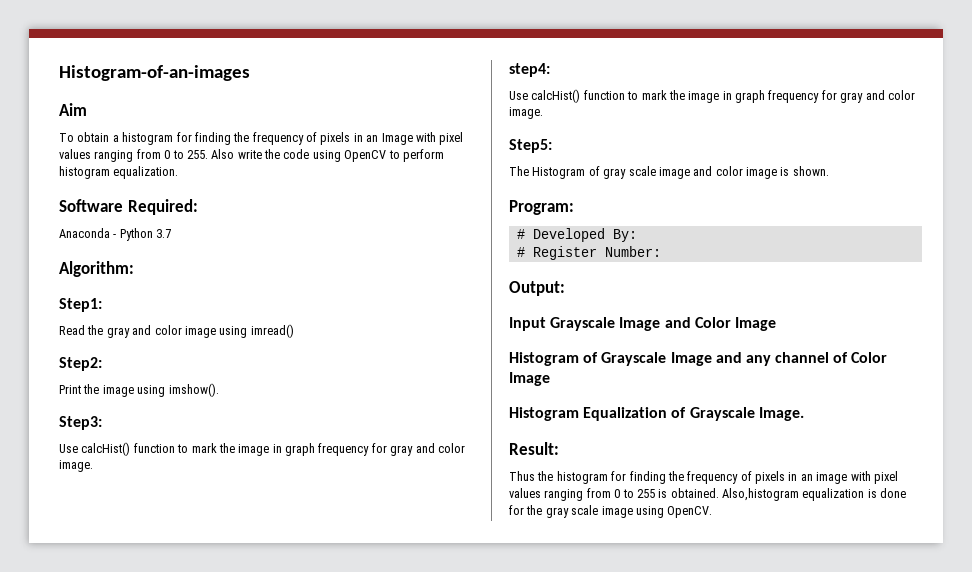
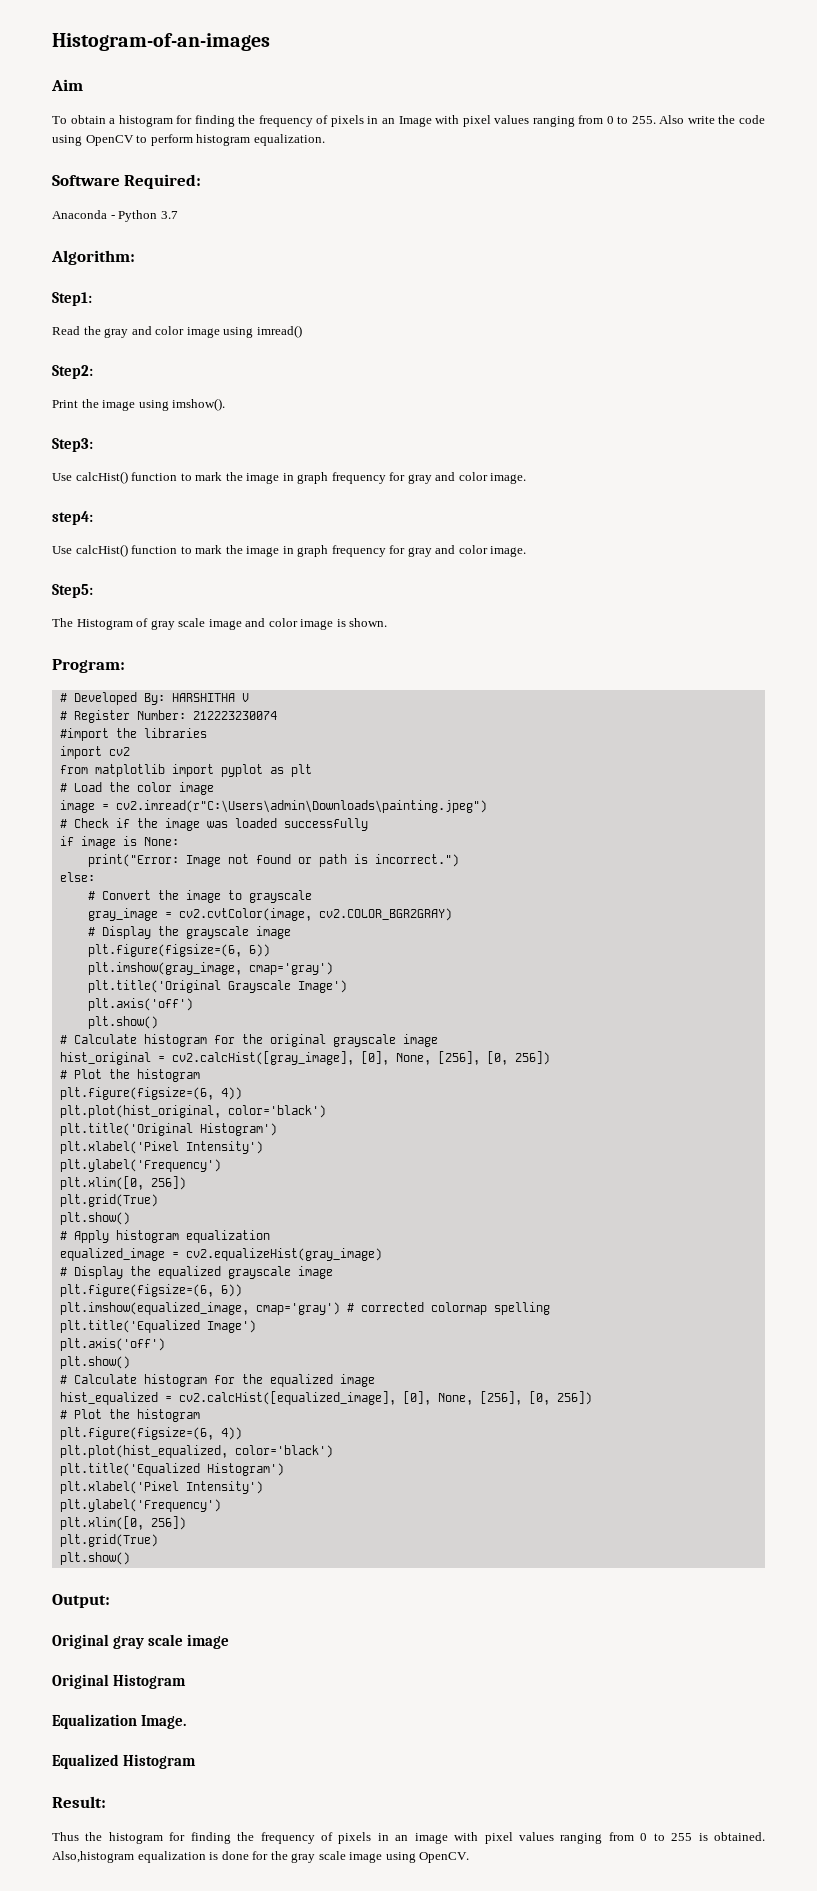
(637, 235) none -> [171,693,249,702] HARSHITHA V
[509,281,565,296] [509,317,776,331] [509,352,888,366] [509,372,550,386] [509,407,804,421] // Output: // Input Grayscale Image and Color Image // Histogram of Grayscale Image and any channel of Color Image // Histogram Equalization of Grayscale Image. -> [192,711,277,720] [59,728,207,741] [59,746,130,759] [59,764,312,777] [59,782,214,795] [59,800,487,813] [59,818,368,831] [59,836,179,849] [87,854,459,867] [59,872,95,882] [87,890,312,903] [87,908,452,921] [87,926,291,939] [87,944,270,957] [87,962,333,975] [87,980,347,993] [87,998,193,1011] [87,1016,158,1029] [59,1034,438,1047] [59,1051,550,1065] [59,1069,200,1082] [59,1087,242,1100] [59,1105,326,1118] [59,1123,277,1136] [59,1141,263,1154] [59,1159,221,1172] [59,1176,186,1190] [59,1194,158,1207] [59,1212,130,1225] [59,1230,270,1243] [59,1248,382,1261] [59,1266,333,1279] [59,1284,242,1297] [59,1302,550,1315] [59,1320,256,1333] [59,1338,165,1351] [59,1356,130,1369] [59,1374,375,1387] [59,1391,592,1405] [59,1409,200,1422] [59,1427,242,1440] [59,1445,333,1458] [59,1463,284,1476] [59,1481,263,1494] [59,1499,221,1512] [59,1516,186,1530] [59,1534,158,1547] [59,1552,130,1565] [52,1594,110,1608] [52,1634,229,1649] [52,1674,186,1689] [52,1714,186,1729] [52,1754,196,1769] 212223230074 // #import the libraries // import cv2 // from matplotlib import pyplot as plt // # Load the color image // image = cv2.imread(r"C:\Users\admin\Downloads\painting.jpeg") // # Check if the image was loaded successfully // if image is None: // print("Error: Image not found or path is incorrect.") // else: // # Convert the image to grayscale // gray_image = cv2.cvtColor(image, cv2.COLOR_BGR2GRAY) // # Display the grayscale image // plt.figure(figsize=(6, 6)) // plt.imshow(gray_image, cmap='gray') // plt.title('Original Grayscale Image') // plt.axis('off') // plt.show() // # Calculate histogram for the original grayscale image // hist_original = cv2.calcHist([gray_image], [0], None, [256], [0, 256]) // # Plot the histogram // plt.figure(figsize=(6, 4)) // plt.plot(hist_original, color='black') // plt.title('Original Histogram') // plt.xlabel('Pixel Intensity') // plt.ylabel('Frequency') // plt.xlim([0, 256]) // plt.grid(True) // plt.show() // # Apply histogram equalization // equalized_image = cv2.equalizeHist(gray_image) // # Display the equalized grayscale image // plt.figure(figsize=(6, 6)) // plt.imshow(equalized_image, cmap='gray') # corrected colormap spelling // plt.title('Equalized Image') // plt.axis('off') // plt.show() // # Calculate histogram for the equalized image // hist_equalized = cv2.calcHist([equalized_image], [0], None, [256], [0, 256]) // # Plot the histogram // plt.figure(figsize=(6, 4)) // plt.plot(hist_equalized, color='black') // plt.title('Equalized Histogram') // plt.xlabel('Pixel Intensity') // plt.ylabel('Frequency') // plt.xlim([0, 256]) // plt.grid(True) // plt.show() // Output: // Original gray scale image // Original Histogram // Equalization Image. // Equalized Histogram

